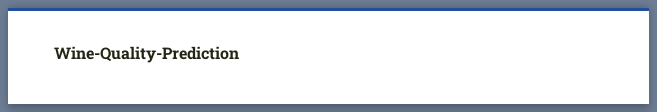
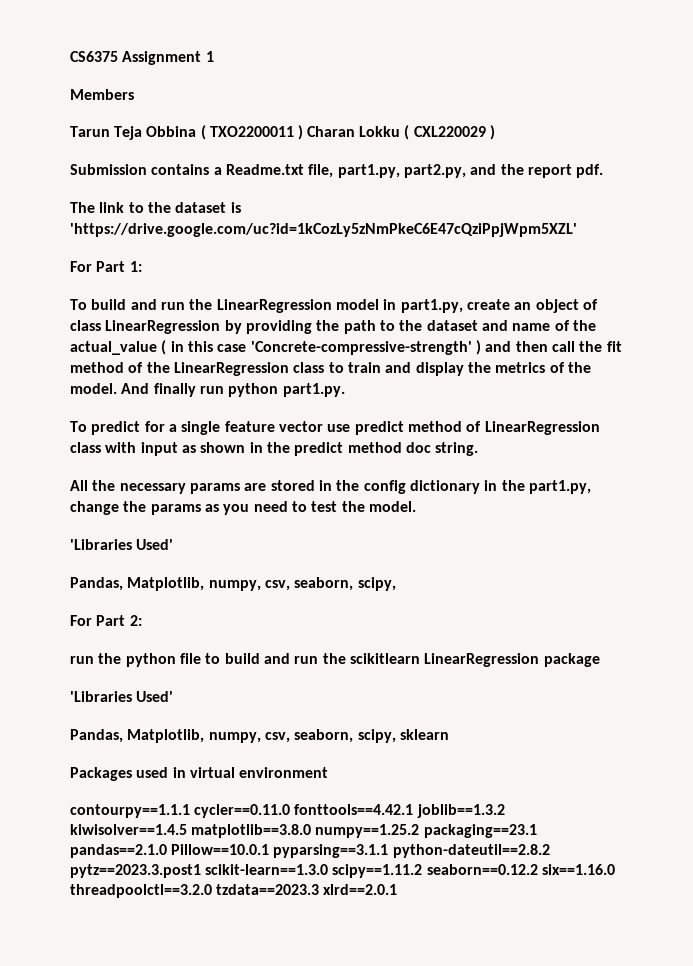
[54,46,239,63] Wine-Quality-Prediction -> [70,51,214,65] [70,89,134,100] [70,125,495,140] [70,164,604,178] [70,202,241,213] [70,223,577,237] [70,261,142,272] [70,299,598,313] [70,320,596,334] [70,340,622,355] [70,362,591,376] [70,383,345,397] [70,421,600,435] [70,442,479,456] [70,480,591,494] [70,501,416,515] [70,539,174,550] [70,577,396,591] [70,615,142,626] [70,653,600,667] [70,691,174,702] [70,729,449,743] [70,767,329,781] [70,804,505,818] [70,824,537,838] [70,844,550,858] [70,864,615,878] [70,884,398,898] CS6375 Assignment 1 // Members // Tarun Teja Obbina ( TXO2200011 ) Charan Lokku ( CXL220029 ) // Submission contains a Readme.txt file, part1.py, part2.py, and the report pdf. // The link to the dataset is 'https://drive.google.com/uc?id=1kCozLy5zNmPkeC6E47cQziPpjWpm5XZL' // For Part 1: // To build and run the LinearRegression model in part1.py, create an object of class LinearRegression by providing the path to the dataset and name of the actual_value ( in this case 'Concrete-compressive-strength' ) and then call the fit method of the LinearRegression class to train and display the metrics of the model. And finally run python part1.py. // To predict for a single feature vector use predict method of LinearRegression class with input as shown in the predict method doc string. // All the necessary params are stored in the config dictionary in the part1.py, change the params as you need to test the model. // 'Libraries Used' // Pandas, Matplotlib, numpy, csv, seaborn, scipy, // For Part 2: // run the python file to build and run the scikitlearn LinearRegression package // 'Libraries Used' // Pandas, Matplotlib, numpy, csv, seaborn, scipy, sklearn // Packages used in virtual environment // contourpy==1.1.1 cycler==0.11.0 fonttools==4.42.1 joblib==1.3.2 kiwisolver==1.4.5 matplotlib==3.8.0 numpy==1.25.2 packaging==23.1 pandas==2.1.0 Pillow==10.0.1 pyparsing==3.1.1 python-dateutil==2.8.2 pytz==2023.3.post1 scikit-learn==1.3.0 scipy==1.11.2 seaborn==0.12.2 six==1.16.0 threadpoolctl==3.2.0 tzdata==2023.3 xlrd==2.0.1

